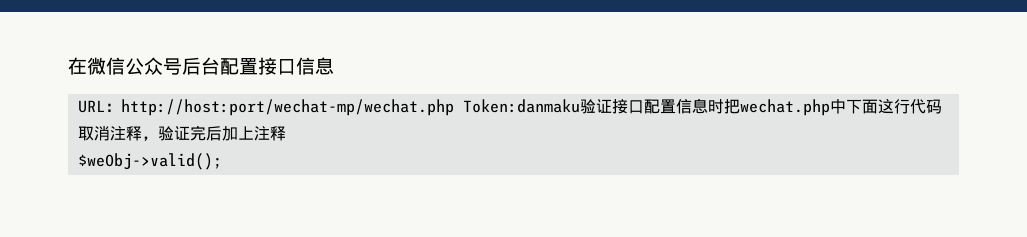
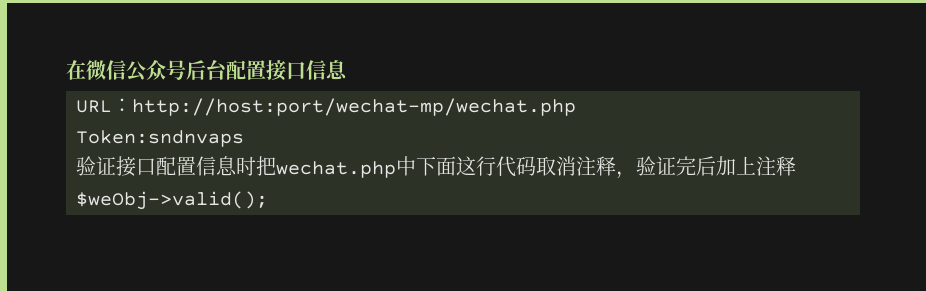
[463,99,581,113] Token:danmaku -> [75,130,244,147] // Token:sndnvaps //

